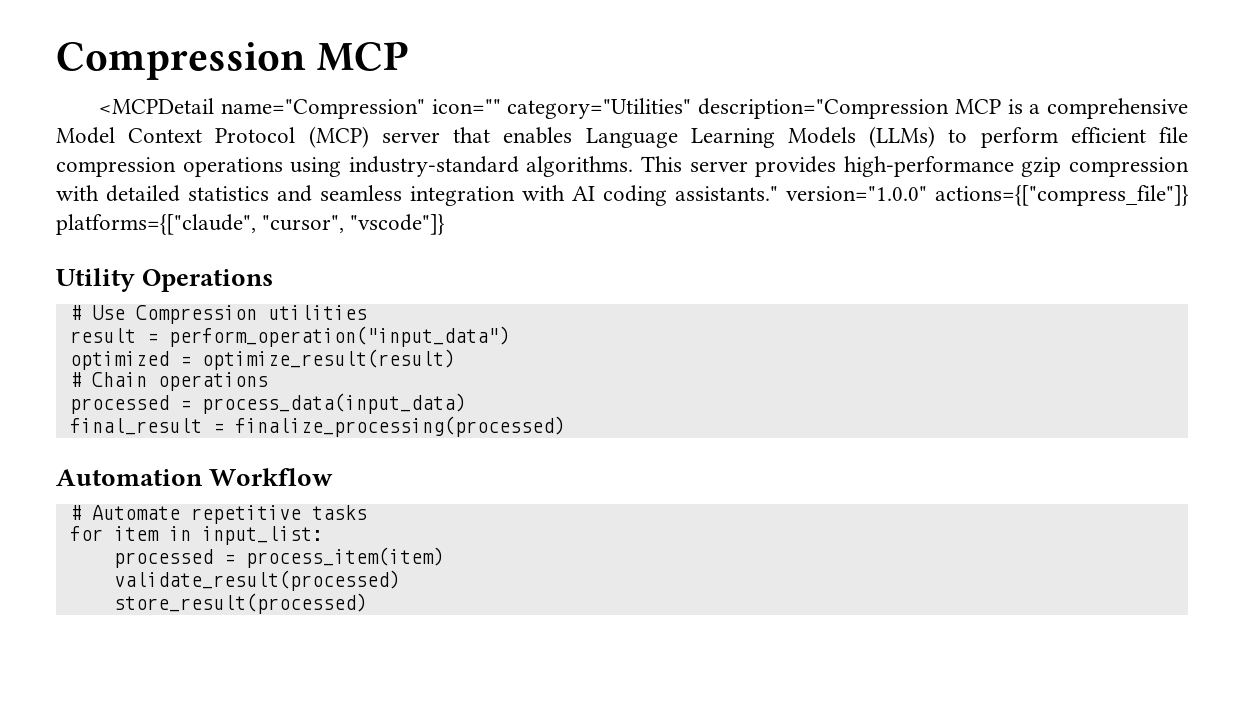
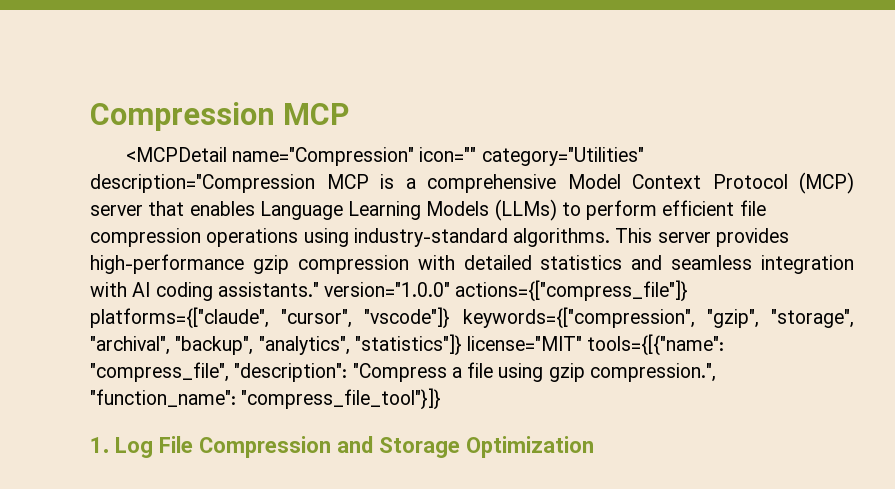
[56,268,274,292] [69,305,367,324] [69,326,510,347] [69,349,455,370] [69,372,268,391] [69,393,466,414] [69,416,565,437] [56,468,334,486] [69,505,367,524] [69,526,323,545] [113,547,444,568] [113,570,400,591] [113,593,367,614] // Utility Operations // # Use Compression utilities // result = perform_operation("input_data") // optimized = optimize_result(result) // # Chain operations // processed = process_data(input_data) // final_result = finalize_processing(processed) // Automation Workflow // # Automate repetitive tasks // for item in input_list: // processed = process_item(item) // validate_result(processed) // store_result(processed) -> [462,307,854,329] [90,334,725,356] [90,362,716,382] [90,388,442,410] [90,436,594,458] keywords={["compression", "gzip", "storage", "archival", "backup", "analytics", "statistics"]} license="MIT" tools={[{"name": "compress_file", "description": "Compress a file using gzip compression.", "function_name": "compress_file_tool"}]} // 1. Log File Compression and Storage Optimization

